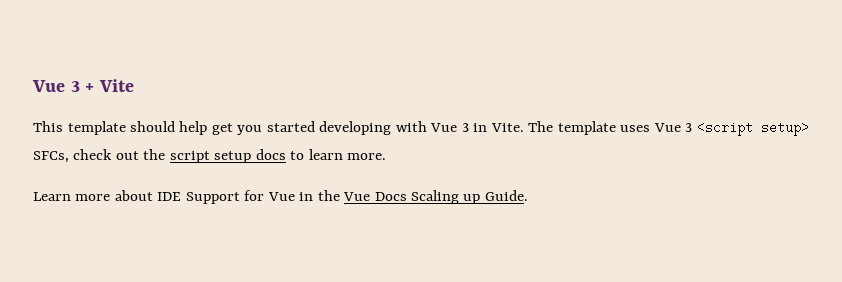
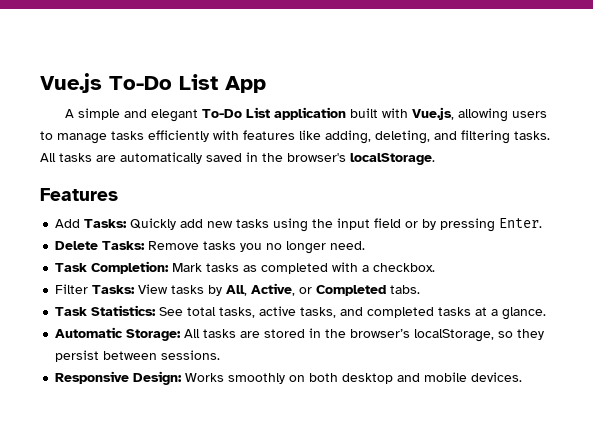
[32,79,135,92] [33,121,809,136] [33,149,387,163] [33,190,528,204] Vue 3 + Vite // This template should help get you started developing with Vue 3 in Vite. The template uses Vue 3 <script setup> SFCs, check out the script setup docs to learn more. // Learn more about IDE Support for Vue in the Vue Docs Scaling up Guide. -> [40,73,266,93] [65,107,548,122] [40,130,550,144] [40,152,435,165] [40,188,118,201] [55,218,543,232] [55,241,366,254] [55,261,436,274] [55,283,421,296] [55,305,547,320] [55,327,545,342] [55,350,221,362] [55,371,523,385] Vue.js To-Do List App // A simple and elegant To-Do List application built with Vue.js, allowing users to manage tasks efficiently with features like adding, deleting, and filtering tasks. All tasks are automatically saved in the browser's localStorage. // Features // Add Tasks: Quickly add new tasks using the input field or by pressing Enter. // Delete Tasks: Remove tasks you no longer need. // Task Completion: Mark tasks as completed with a checkbox. // Filter Tasks: View tasks by All, Active, or Completed tabs. // Task Statistics: See total tasks, active tasks, and completed tasks at a glance. // Automatic Storage: All tasks are stored in the browser’s localStorage, so they persist between sessions. // Responsive Design: Works smoothly on both desktop and mobile devices.

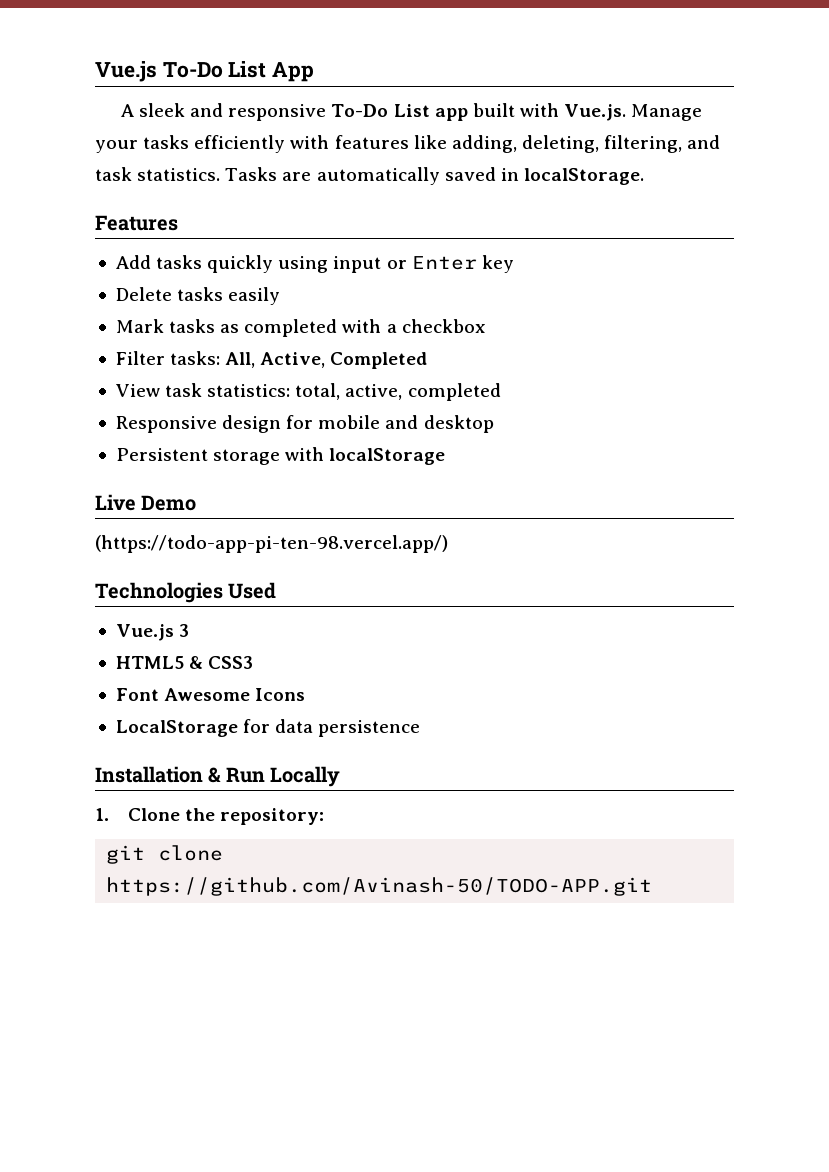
[78,107,347,122] simple and elegant To-Do List application -> [139,103,468,121] sleek and responsive To-Do List app
[412,107,548,122] [40,131,107,144] Vue.js, allowing users to manage -> [564,104,703,121] [95,140,138,153] Vue.js. Manage your
[434,130,550,144] [40,153,92,162] and filtering tasks. All tasks -> [604,135,721,153] [95,167,278,181] filtering, and task statistics. Tasks
[262,153,346,162] the browser's -> (519, 174) none
[84,218,543,232] [55,241,366,254] [55,261,170,274] Tasks: Quickly add new tasks using the input field or by pressing Enter. // Delete Tasks: Remove tasks you no longer need. // Task Completion: -> [156,255,514,273] [115,287,281,305] tasks quickly using input or Enter key // Delete tasks easily //
[373,263,436,272] checkbox. -> [401,319,486,333] checkbox
[92,284,223,296] Tasks: View tasks by -> [170,351,221,365] tasks:
[299,287,313,294] or -> (326, 360) none
[390,285,421,294] [55,305,547,320] [55,327,545,342] [55,350,221,362] [55,371,523,385] tabs. // Task Statistics: See total tasks, active tasks, and completed tasks at a glance. // Automatic Storage: All tasks are stored in the browser’s localStorage, so they persist between sessions. // Responsive Design: Works smoothly on both desktop and mobile devices. -> [115,383,501,401] [115,415,494,433] [115,447,446,465] [95,494,197,511] [95,535,448,553] [95,582,277,603] [115,624,190,641] [115,656,254,669] [115,688,306,701] [115,719,421,737] [95,766,341,787] [95,808,325,825] [106,845,224,864] [106,877,653,896] // View task statistics: total, active, completed // Responsive design for mobile and desktop // Persistent storage with localStorage // Live Demo // (https://todo-app-pi-ten-98.vercel.app/) // Technologies Used // Vue.js 3 // HTML5 & CSS3 // Font Awesome Icons // LocalStorage for data persistence // Installation & Run Locally // 1. Clone the repository: // git clone https://github.com/Avinash-50/TODO-APP.git

